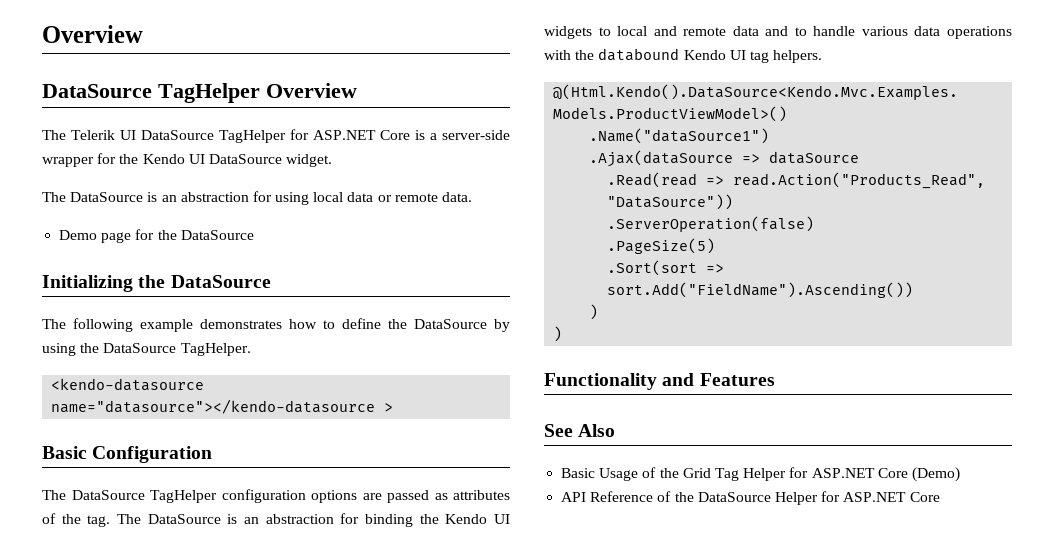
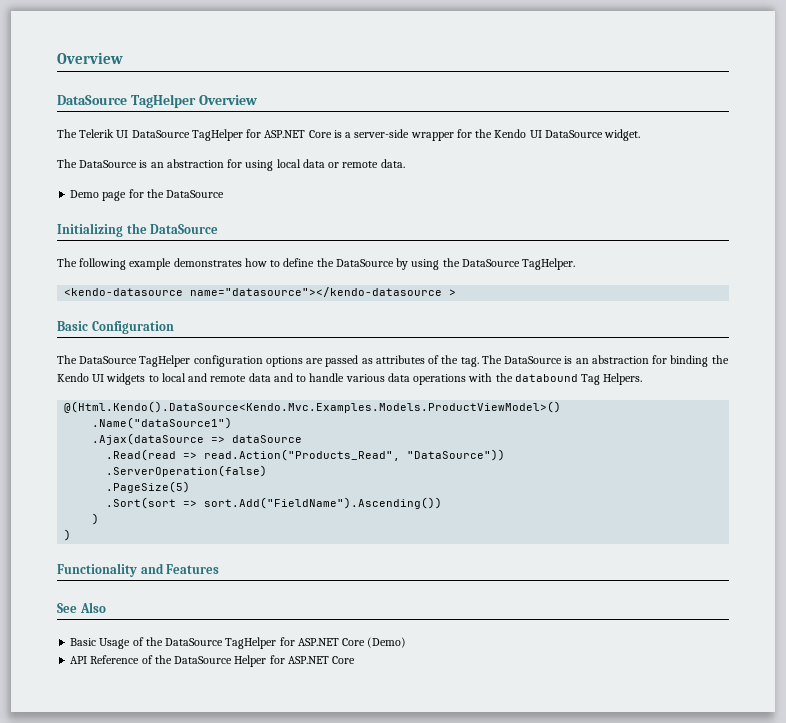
[683,50,823,63] Kendo UI tag helpers. -> [581,373,643,385] Tag Helpers.
[682,468,787,481] Grid Tag Helper -> [165,637,277,649] DataSource TagHelper

